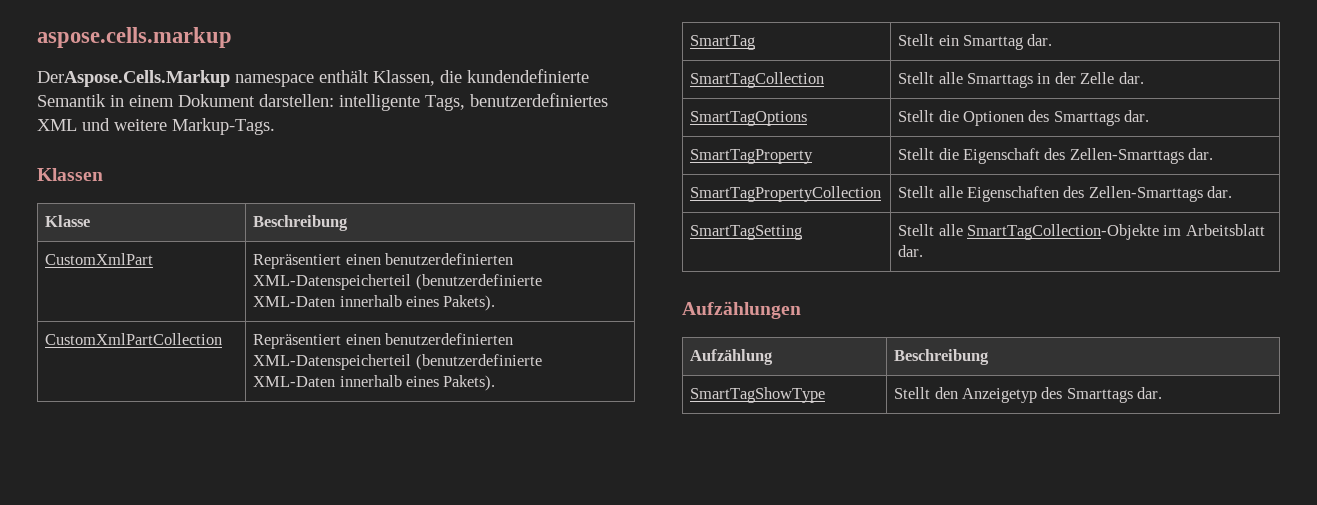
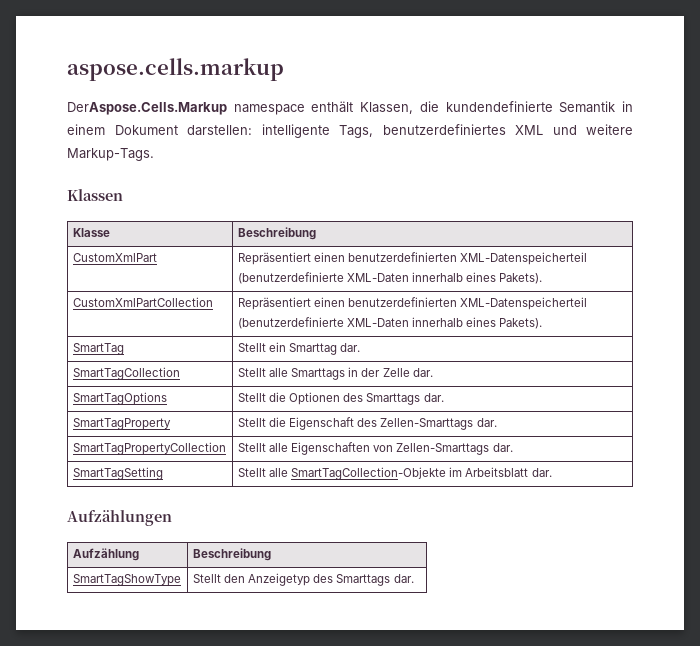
[1063,186,1085,198] des -> [373,445,394,452] von

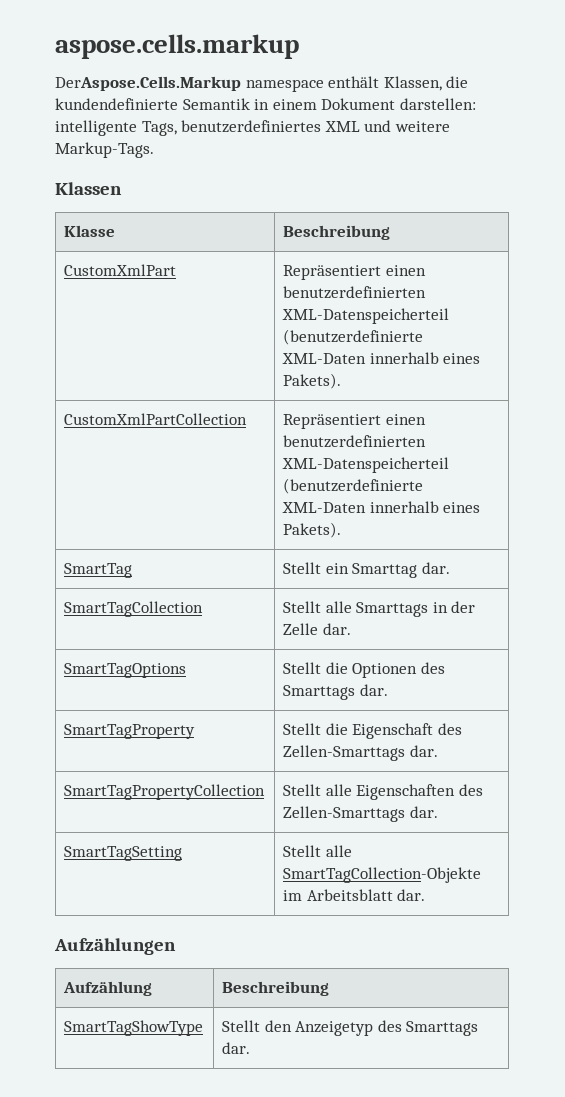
[373,445,394,452] von -> [458,784,483,796] des

